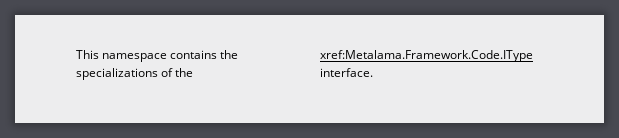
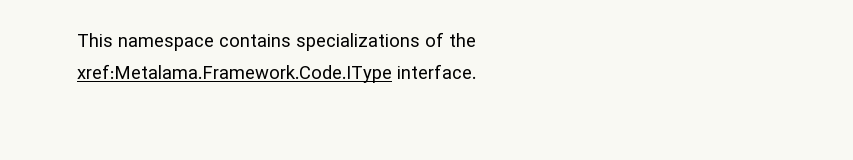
[220,50,239,59] the -> (291, 40) none

